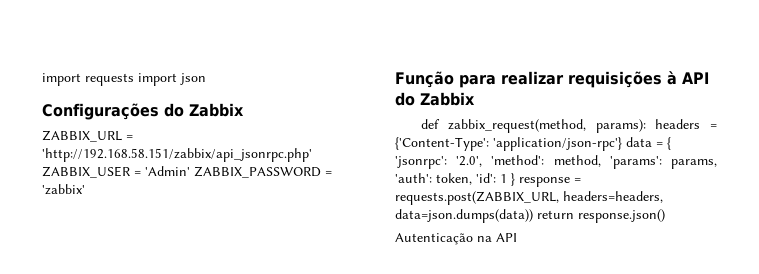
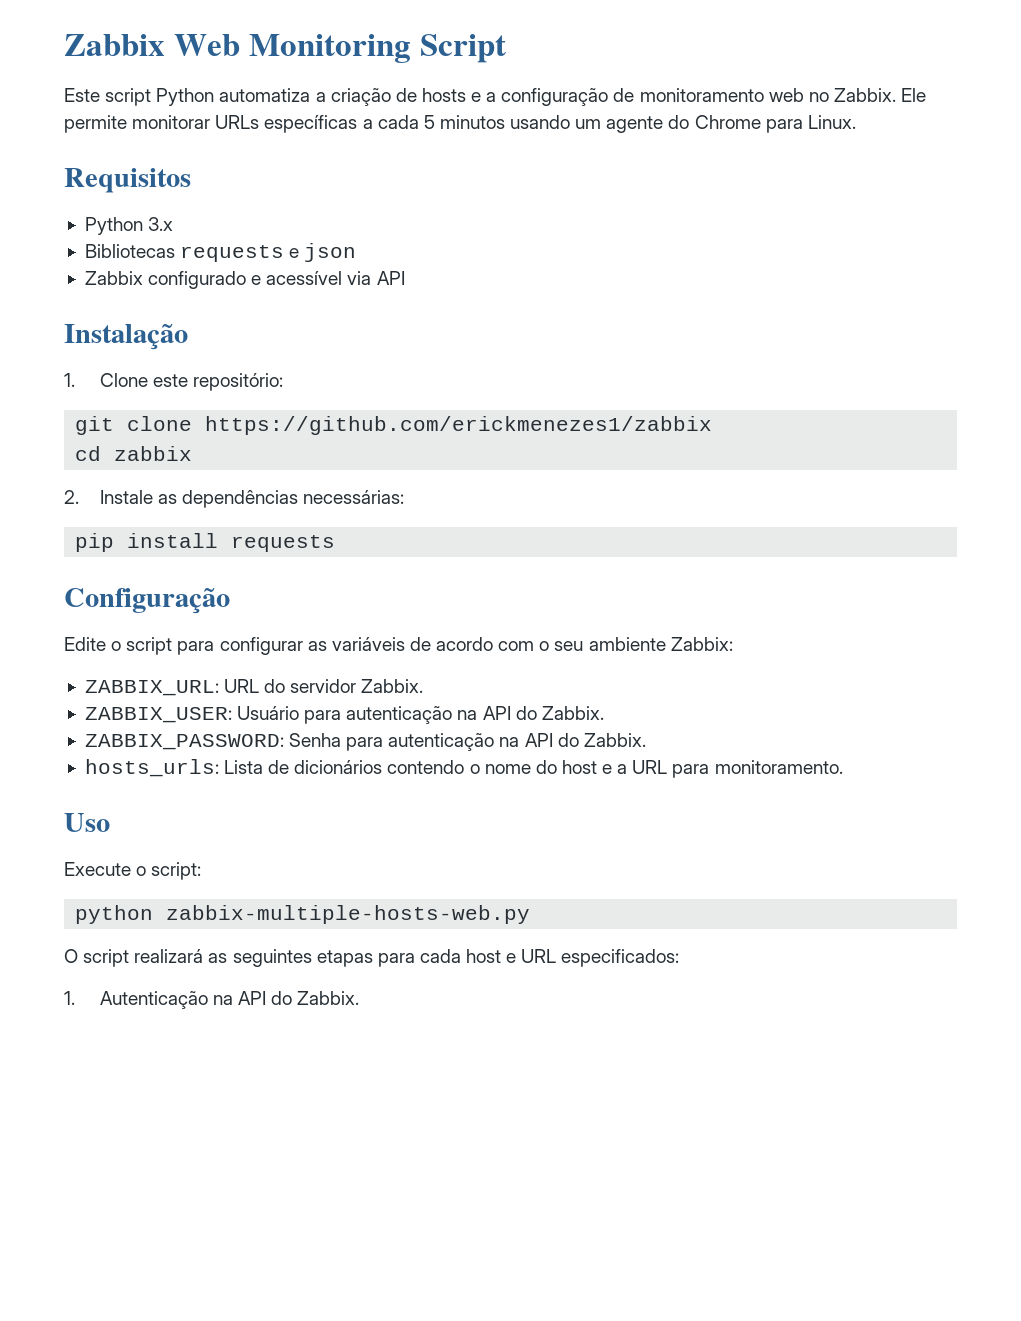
[42,73,206,86] [42,103,244,120] [42,130,133,142] [42,148,312,162] [42,166,332,178] [42,184,85,195] [395,71,709,88] [395,92,475,106] [421,119,717,133] [395,137,671,151] [395,155,717,169] [395,173,581,187] [395,191,663,205] [395,209,665,223] import requests import json // Configurações do Zabbix // ZABBIX_URL = 'http://192.168.58.151/zabbix/api_jsonrpc.php' ZABBIX_USER = 'Admin' ZABBIX_PASSWORD = 'zabbix' // Função para realizar requisições à API do Zabbix // def zabbix_request(method, params): headers = {'Content-Type': 'application/json-rpc'} data = { 'jsonrpc': '2.0', 'method': method, 'params': params, 'auth': token, 'id': 1 } response = requests.post(ZABBIX_URL, headers=headers, data=json.dumps(data)) return response.json() // -> [64,34,506,63] [64,88,927,106] [64,115,856,133] [64,168,191,193] [84,217,174,235] [84,243,357,262] [84,271,405,289] [64,324,188,350] [64,373,283,391] [75,416,713,435] [75,446,193,461] [64,490,405,508] [75,533,336,552] [64,588,230,614] [64,637,733,655] [84,679,424,696] [84,706,604,724] [84,733,646,751] [84,759,843,778] [64,813,110,832] [64,862,202,880] [75,905,531,924] [64,949,680,967] [64,991,75,1005] Zabbix Web Monitoring Script // Este script Python automatiza a criação de hosts e a configuração de monitoramento web no Zabbix. Ele permite monitorar URLs específicas a cada 5 minutos usando um agente do Chrome para Linux. // Requisitos // Python 3.x // Bibliotecas requests e json // Zabbix configurado e acessível via API // Instalação // 1. Clone este repositório: // git clone https://github.com/erickmenezes1/zabbix // cd zabbix // 2. Instale as dependências necessárias: // pip install requests // Configuração // Edite o script para configurar as variáveis de acordo com o seu ambiente Zabbix: // ZABBIX_URL: URL do servidor Zabbix. // ZABBIX_USER: Usuário para autenticação na API do Zabbix. // ZABBIX_PASSWORD: Senha para autenticação na API do Zabbix. // hosts_urls: Lista de dicionários contendo o nome do host e a URL para monitoramento. // Uso // Execute o script: // python zabbix-multiple-hosts-web.py // O script realizará as seguintes etapas para cada host e URL especificados: // 1.
(517, 237) none -> [271,991,360,1005] do Zabbix.

